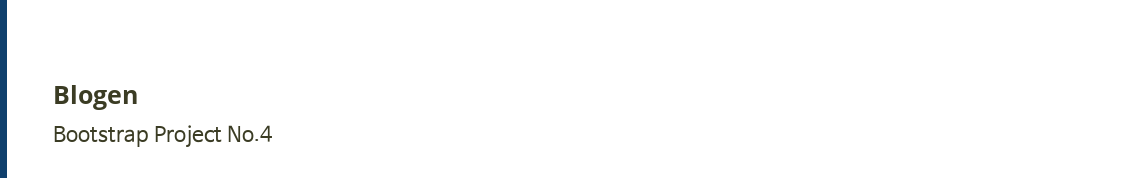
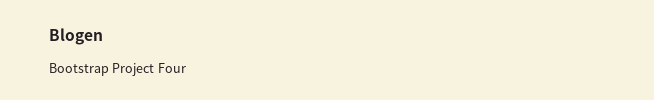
[227,125,273,142] No.4 -> [157,63,186,73] Four

